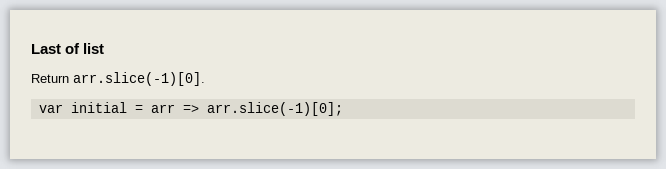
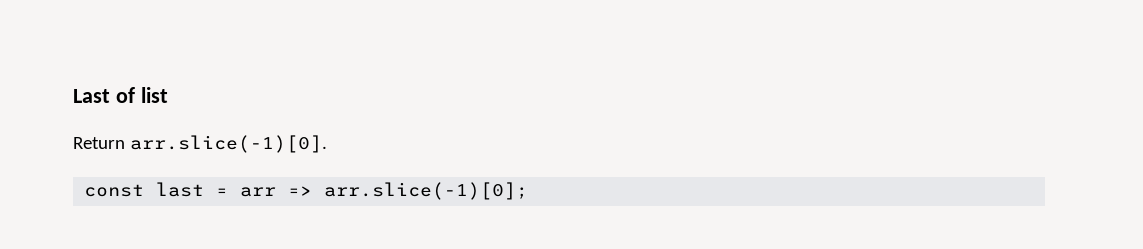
[38,102,127,113] var initial -> [84,182,205,197] const last

